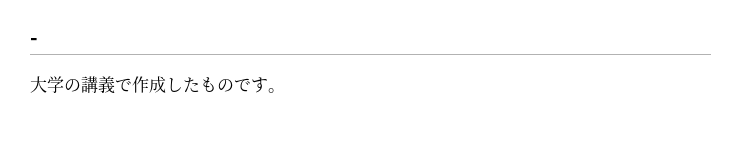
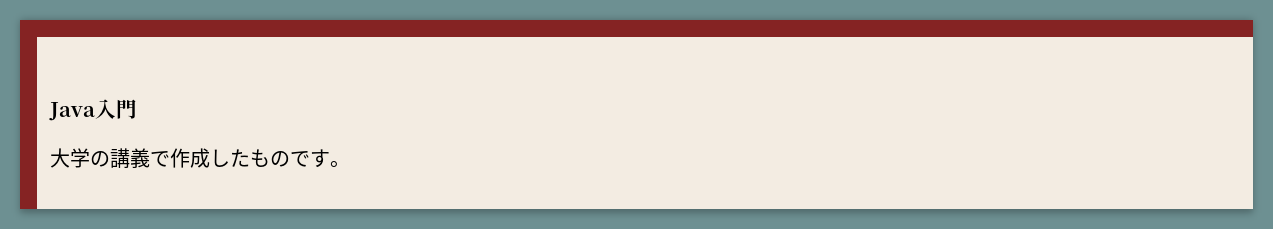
[30,38,38,45] - -> [49,99,137,121] Java入門

